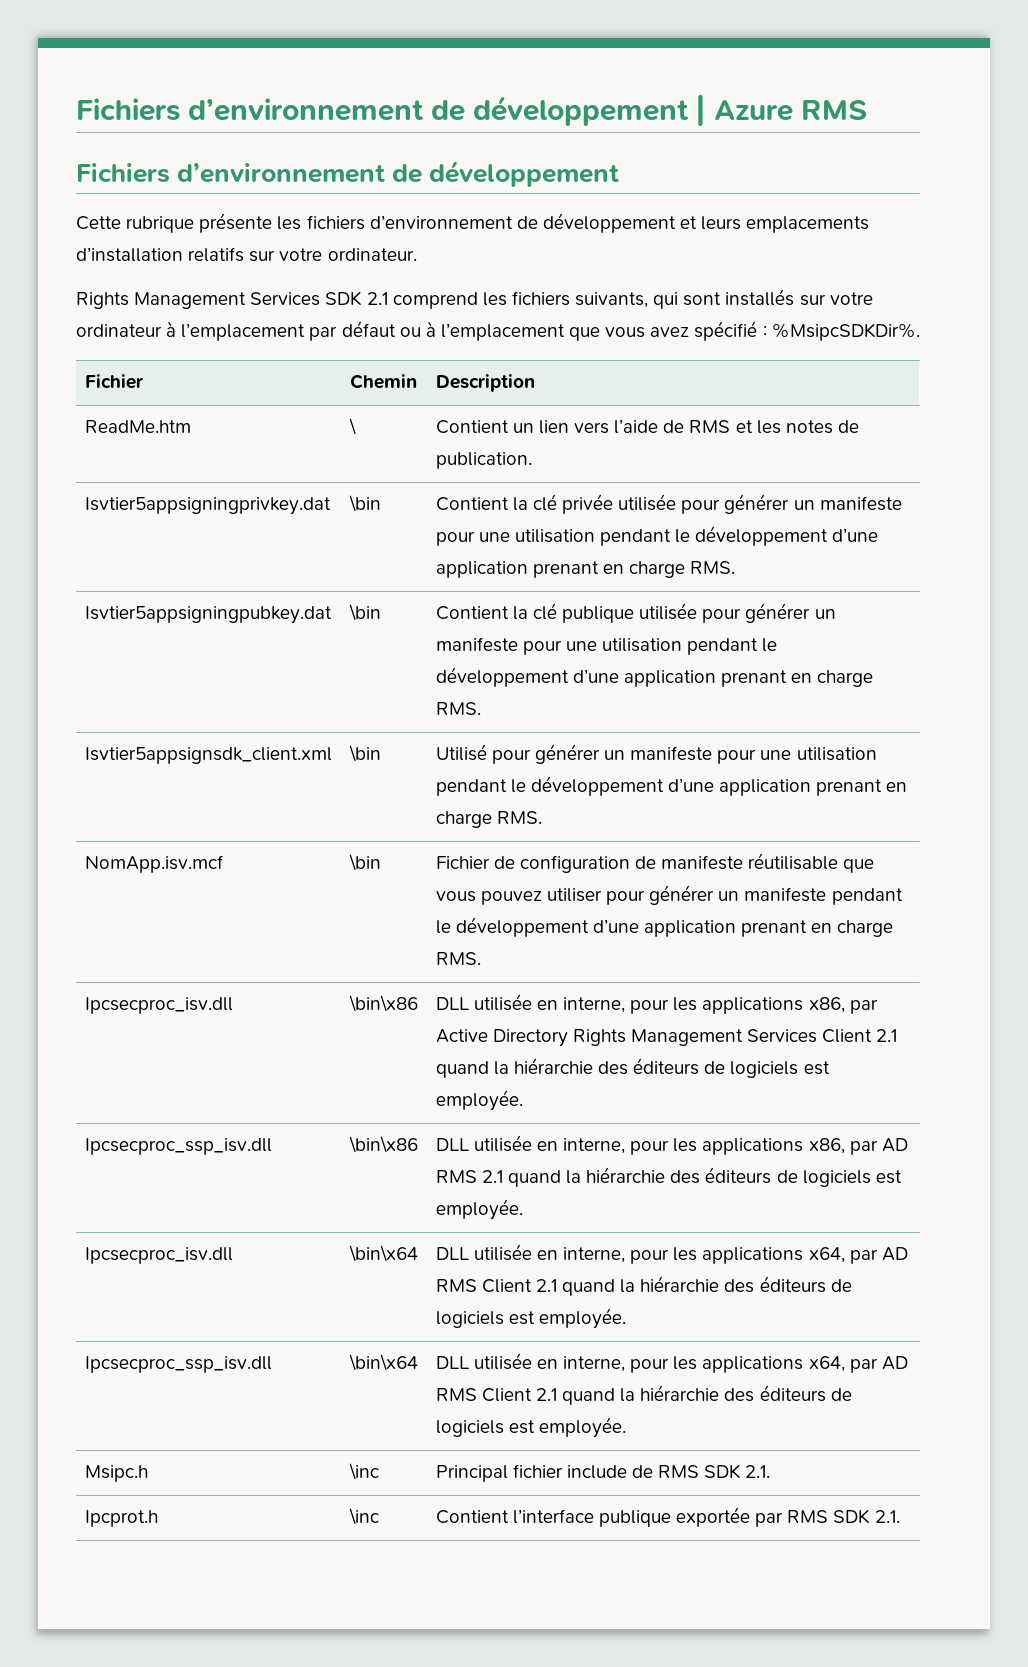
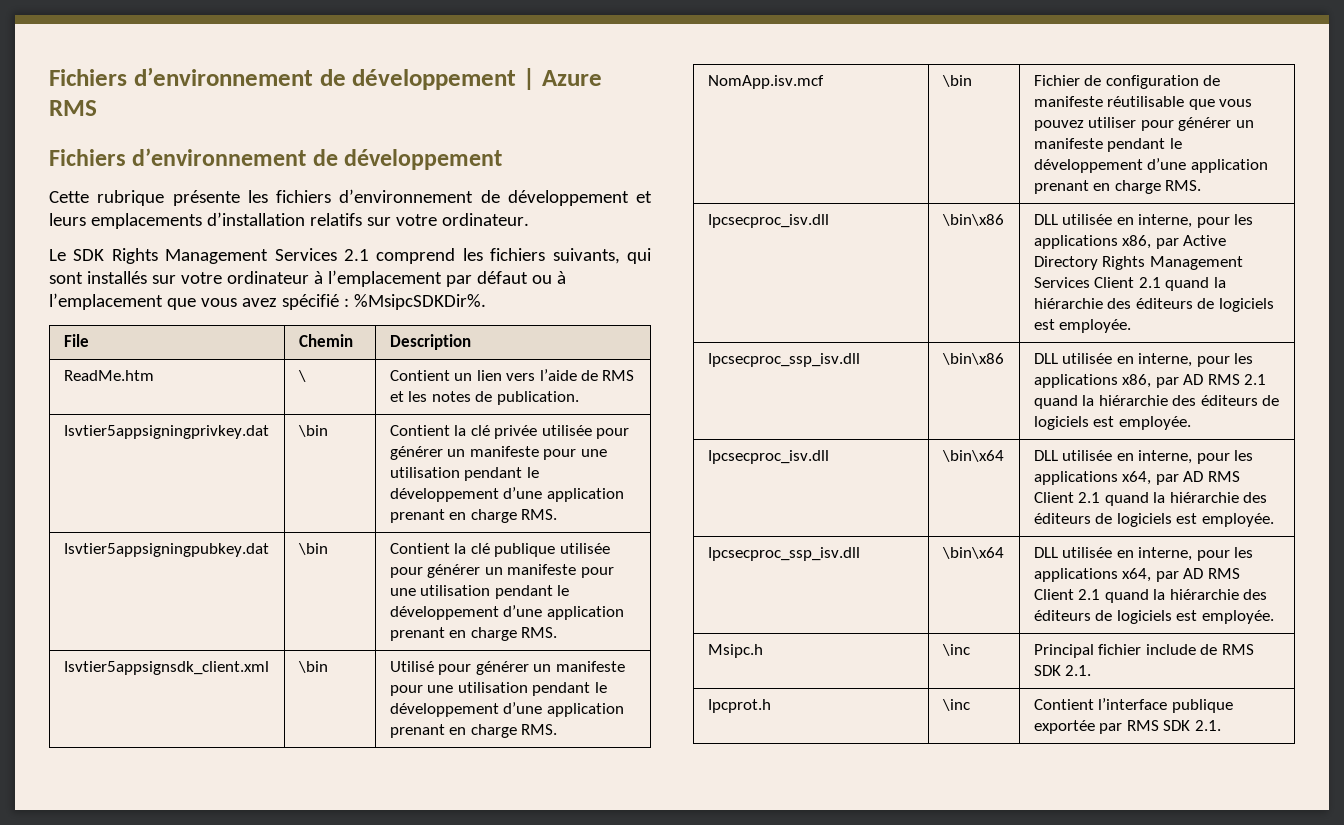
[76,291,363,309] Rights Management Services SDK -> [49,248,337,264] Le SDK Rights Management Services
[84,374,143,389] Fichier -> [63,334,89,347] File

